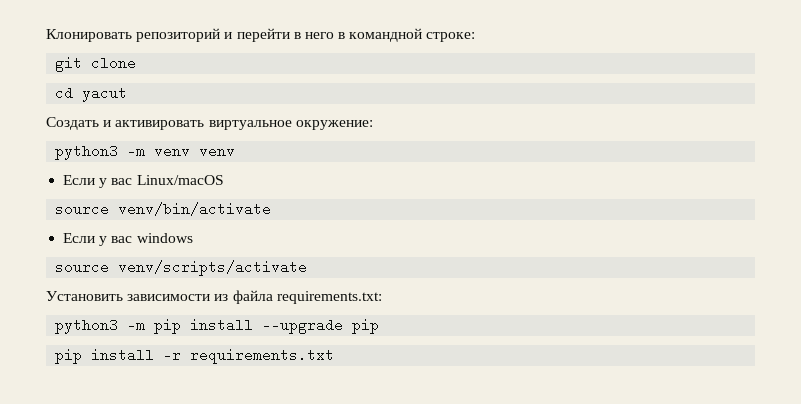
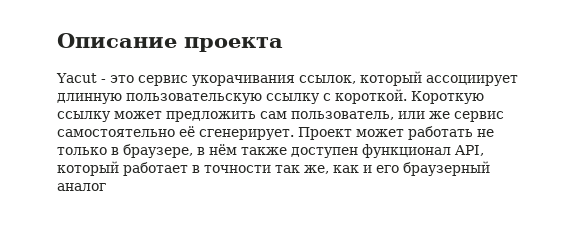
[46,28,476,42] [55,56,137,72] [55,86,128,102] [46,117,373,130] [55,144,236,160] [63,175,224,188] [55,202,272,216] [63,233,193,246] [55,260,308,276] [46,290,382,304] [55,318,380,334] [55,348,335,364] Клонировать репозиторий и перейти в него в командной строке: // git clone // cd yacut // Cоздать и активировать виртуальное окружение: // python3 -m venv venv // Если у вас Linux/macOS // source venv/bin/activate // Если у вас windows // source venv/scripts/activate // Установить зависимости из файла requirements.txt: // python3 -m pip install --upgrade pip // pip install -r requirements.txt -> [57,33,283,52] [56,71,518,86] [57,89,484,104] [57,111,504,122] [57,126,494,140] [57,144,484,158] [57,161,490,176] [57,183,106,191] Описание проекта // Yacut - это сервис укорачивания ссылок, который ассоциирует длинную пользовательскую ссылку с короткой. Короткую ссылку может предложить сам пользователь, или же сервис самостоятельно её сгенерирует. Проект может работать не только в браузере, в нём также доступен функционал API, который работает в точности так же, как и его браузерный аналог

